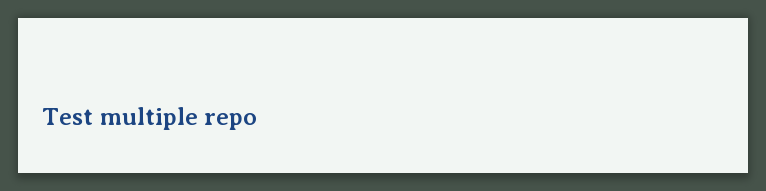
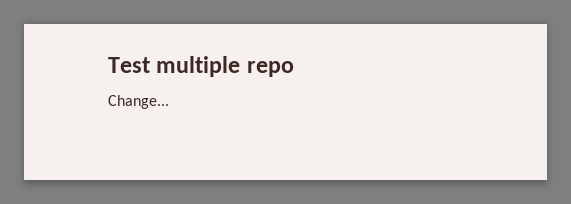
(258, 121) none -> [108,95,169,109] // Change...

